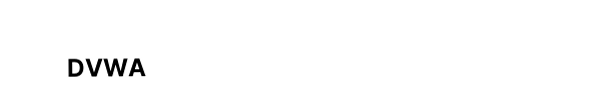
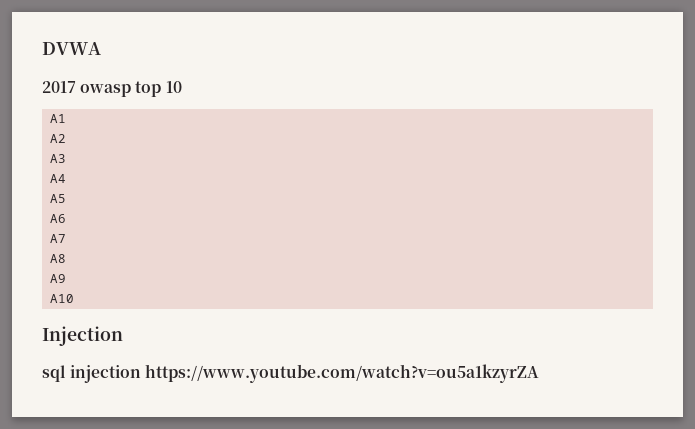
(147, 67) none -> [42,81,182,97] [49,114,66,123] [49,134,66,143] [49,154,66,163] [49,174,66,183] [49,194,66,203] [49,214,66,223] [49,234,66,243] [49,254,66,263] [49,274,66,283] [49,294,74,303] [42,326,123,346] [42,364,540,383] // 2017 owasp top 10 // A1 // A2 // A3 // A4 // A5 // A6 // A7 // A8 // A9 // A10 // Injection // sql injection https://www.youtube.com/watch?v=ou5a1kzyrZA

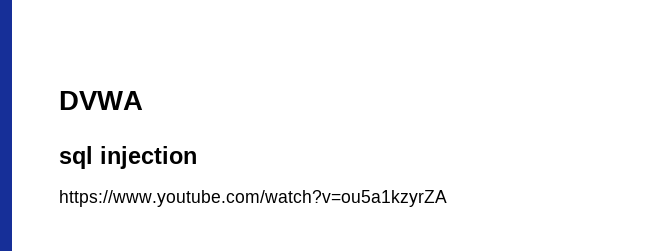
[42,81,182,97] [49,114,66,123] [49,134,66,143] [49,154,66,163] [49,174,66,183] [49,194,66,203] [49,214,66,223] [49,234,66,243] [49,254,66,263] [49,274,66,283] [49,294,74,303] [42,326,123,346] // 2017 owasp top 10 // A1 // A2 // A3 // A4 // A5 // A6 // A7 // A8 // A9 // A10 // Injection -> (143, 100) none
(142, 374) none -> (197, 157) //

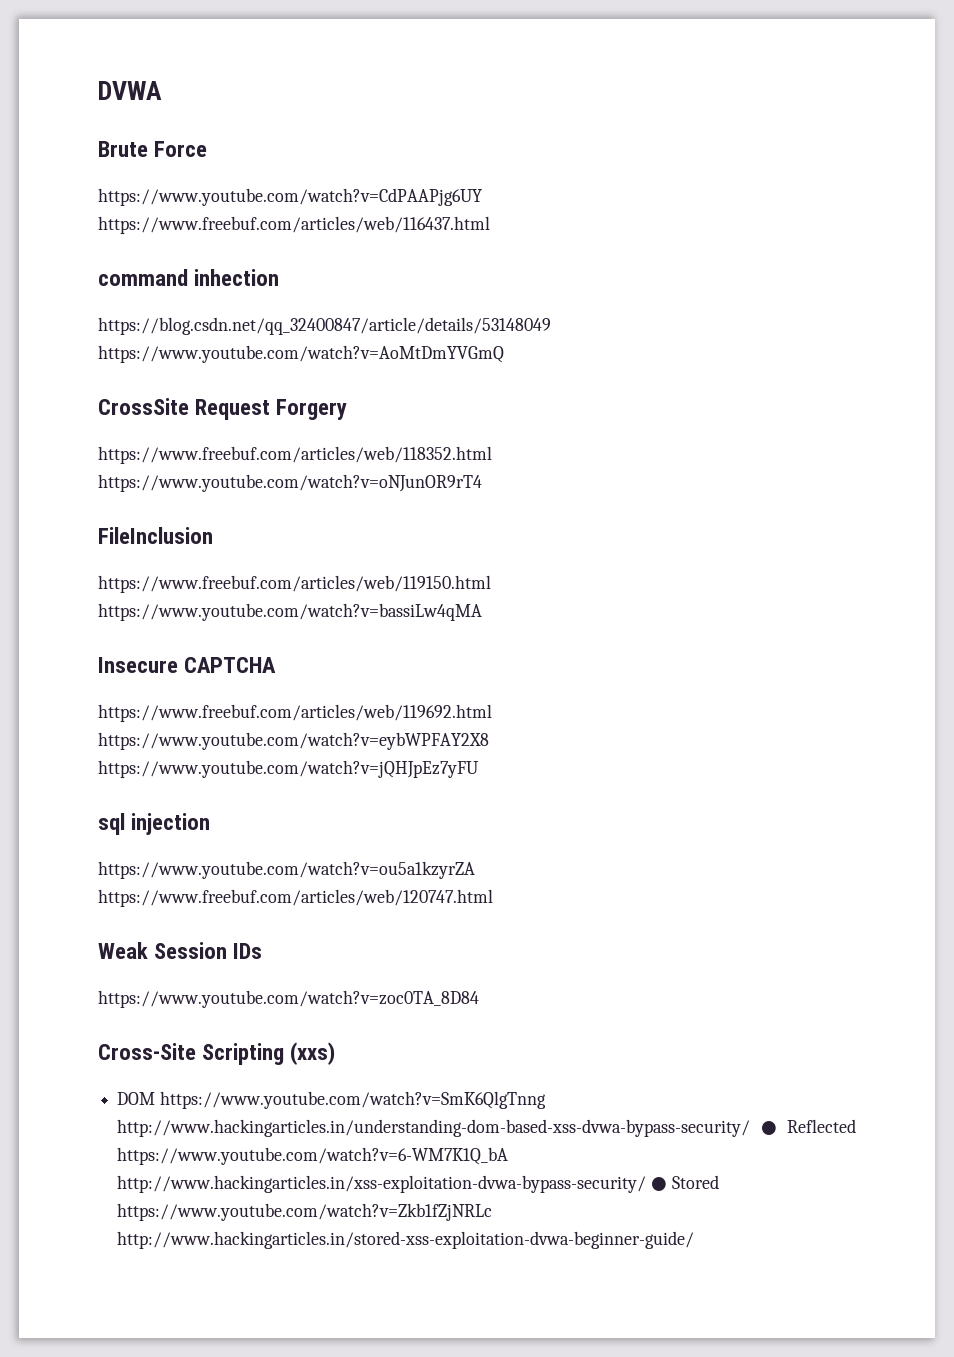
[59,146,197,169] [59,190,447,207] sql injection // https://www.youtube.com/watch?v=ou5a1kzyrZA -> [98,141,208,157] [98,188,482,206] [98,216,490,234] [98,269,280,286] [98,317,551,335] [98,345,504,363] [98,398,348,420] [98,446,492,464] [98,474,482,492] [98,527,213,544] [98,575,491,593] [98,603,482,621] [98,657,277,673] [98,704,492,722] [98,732,489,750] [98,760,479,778] [98,813,211,835] [98,861,475,879] [98,889,493,907] [98,942,263,959] [98,990,479,1008] [98,1042,336,1065] [117,1091,546,1109] [117,1119,856,1137] [117,1147,509,1165] [117,1175,719,1193] [117,1203,493,1221] [117,1231,695,1249] Brute Force // https://www.youtube.com/watch?v=CdPAAPjg6UY https://www.freebuf.com/articles/web/116437.html // command inhection // https://blog.csdn.net/qq_32400847/article/details/53148049 https://www.youtube.com/watch?v=AoMtDmYVGmQ // CrossSite Request Forgery // https://www.freebuf.com/articles/web/118352.html https://www.youtube.com/watch?v=oNJunOR9rT4 // FileInclusion // https://www.freebuf.com/articles/web/119150.html https://www.youtube.com/watch?v=bassiLw4qMA // Insecure CAPTCHA // https://www.freebuf.com/articles/web/119692.html https://www.youtube.com/watch?v=eybWPFAY2X8 https://www.youtube.com/watch?v=jQHJpEz7yFU // sql injection // https://www.youtube.com/watch?v=ou5a1kzyrZA https://www.freebuf.com/articles/web/120747.html // Weak Session IDs // https://www.youtube.com/watch?v=zoc0TA_8D84 // Cross-Site Scripting (xxs) // DOM https://www.youtube.com/watch?v=SmK6QlgTnng http://www.hackingarticles.in/understanding-dom-based-xss-dvwa-bypass-security/ ● Reflected https://www.youtube.com/watch?v=6-WM7K1Q_bA http://www.hackingarticles.in/xss-exploitation-dvwa-bypass-security/ ● Stored https://www.youtube.com/watch?v=Zkb1fZjNRLc http://www.hackingarticles.in/stored-xss-exploitation-dvwa-beginner-guide/

